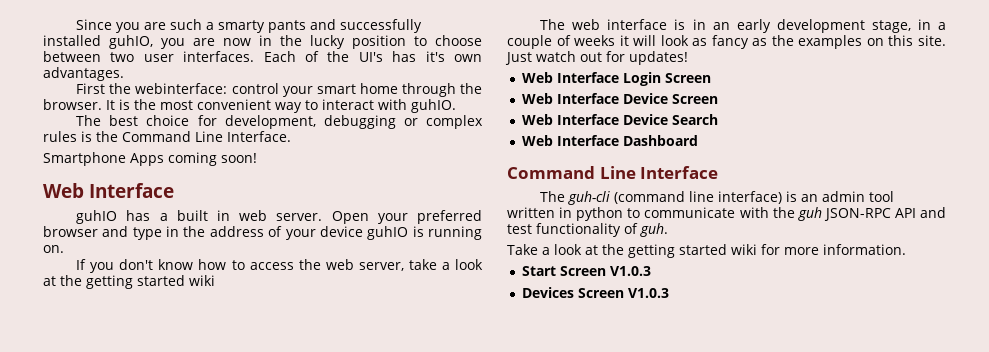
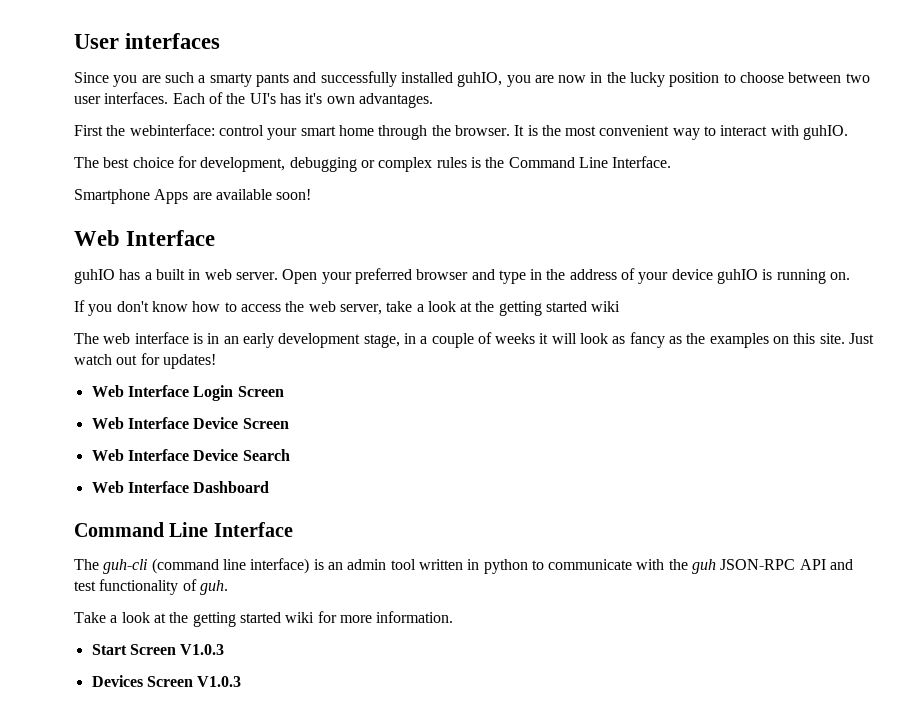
(76, 24) none -> [74,33,221,49] User interfaces //
[168,152,217,166] coming -> [192,189,272,200] are available

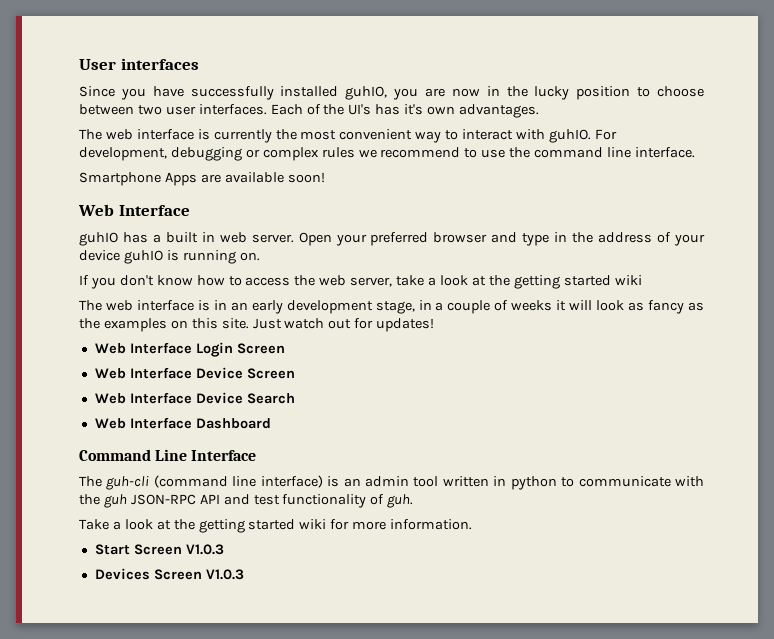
[141,72,317,87] are such a smarty pants and -> [152,86,184,97] have
[74,124,538,140] First the webinterface: control your smart home through the browser. It is -> [79,129,272,143] The web interface is currently
[74,156,197,168] // The best choice for -> [594,129,617,140] For
[470,156,672,168] is the Command Line Interface. -> [358,147,695,158] we recommend to use the command line interface.

